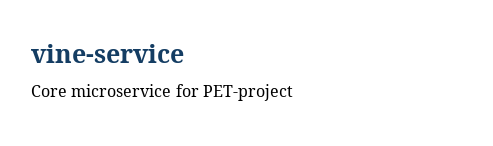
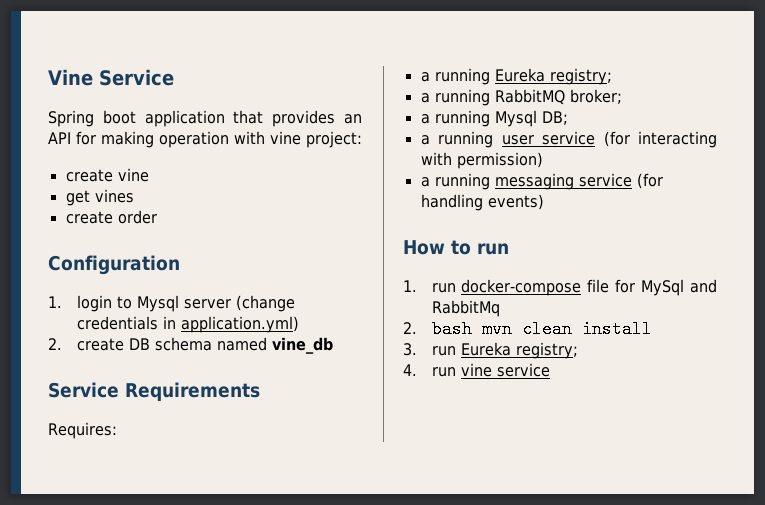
[31,44,184,63] [31,84,293,101] vine-service // Core microservice for PET-project -> [48,69,174,86] [48,110,363,127] [48,131,362,148] [65,168,149,182] [65,189,134,206] [65,210,157,224] [48,255,180,275] [48,295,295,312] [76,316,299,333] [48,337,333,354] [48,382,260,401] [48,422,117,439] [420,68,612,85] [420,89,622,106] [420,110,568,127] [420,131,717,148] [420,152,543,169] [420,173,663,190] [420,194,544,211] [403,240,509,255] [403,279,717,296] [431,300,500,317] [403,320,652,338] [403,342,578,359] [403,363,550,377] Vine Service // Spring boot application that provides an API for making operation with vine project: // create vine // get vines // create order // Configuration // 1. login to Mysql server (change credentials in application.yml) // 2. create DB schema named vine_db // Service Requirements // Requires: // a running Eureka registry; // a running RabbitMQ broker; // a running Mysql DB; // a running user service (for interacting with permission) // a running messaging service (for handling events) // How to run // 1. run docker-compose file for MySql and RabbitMq // 2. bash mvn clean install // 3. run Eureka registry; // 4. run vine service

